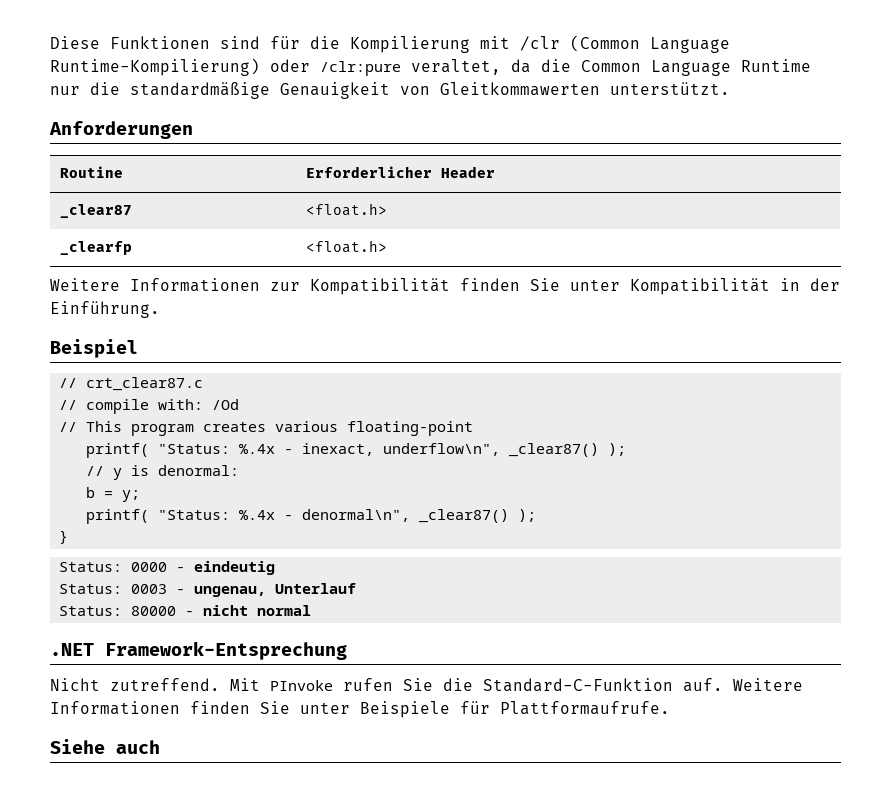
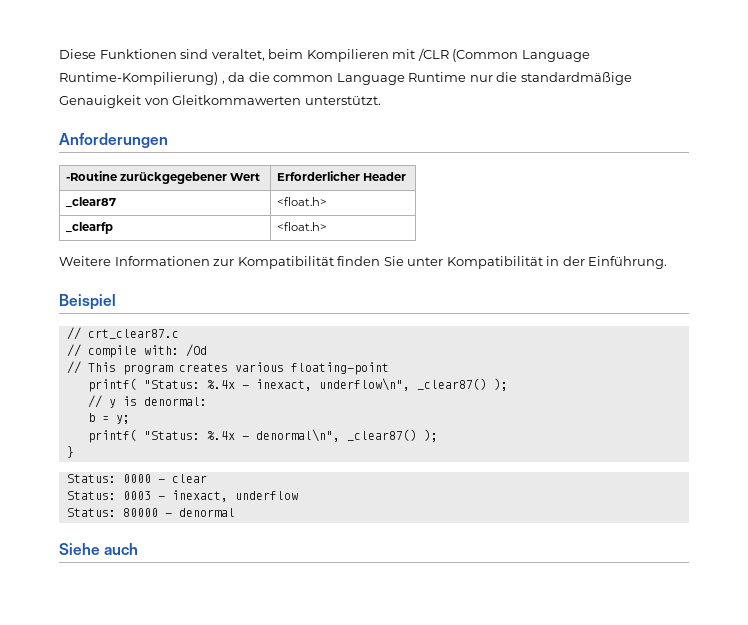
[270,35,730,53] [50,58,501,76] für die Kompilierung mit /clr (Common Language Runtime-Kompilierung) oder /clr:pure veraltet, -> [211,48,590,62] [59,72,225,85] veraltet, beim Kompilieren mit /CLR (Common Language Runtime-Kompilierung) ,
[581,60,641,72] Common -> [273,75,334,82] common
[60,166,124,178] Routine -> [66,171,261,184] -Routine zurückgegebener Wert
[194,561,276,575] eindeutig -> [171,474,207,483] clear
[194,583,357,597] ungenau, Unterlauf -> [171,490,298,502] inexact, underflow
[203,605,312,616] [50,641,347,660] [50,678,803,692] [50,701,670,718] nicht normal // .NET Framework-Entsprechung // Nicht zutreffend. Mit PInvoke rufen Sie die Standard-C-Funktion auf. Weitere Informationen finden Sie unter Beispiele für Plattformaufrufe. -> [178,508,235,517] denormal

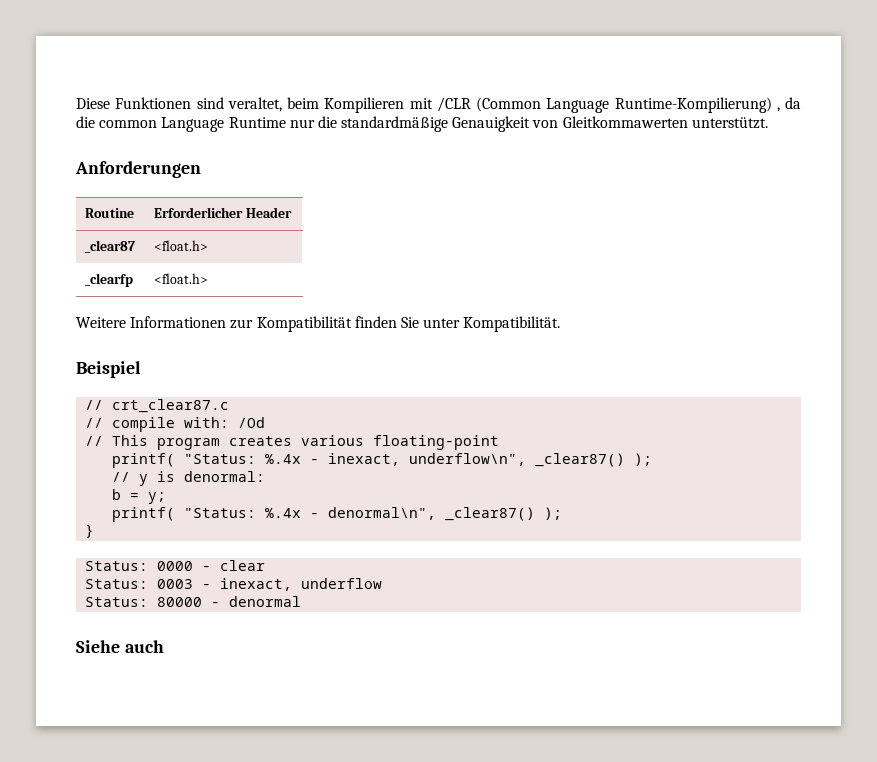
[66,171,261,184] -Routine zurückgegebener Wert -> [85,208,135,218] Routine
[446,256,668,269] Kompatibilität in der Einführung. -> [463,316,561,332] Kompatibilität.

